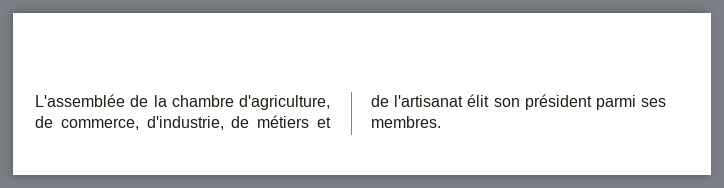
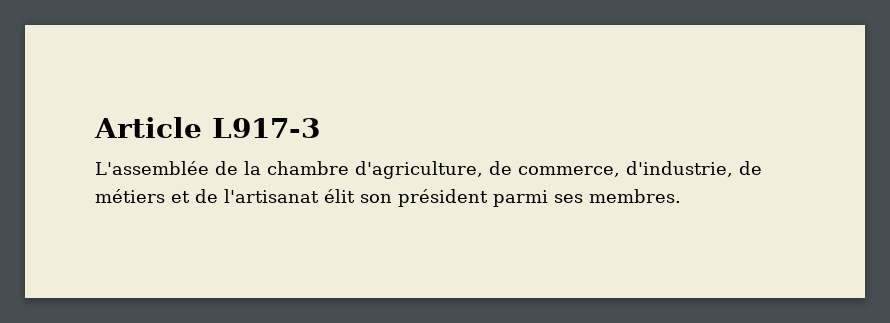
(35, 100) none -> [94,117,320,138] Article L917-3 //

